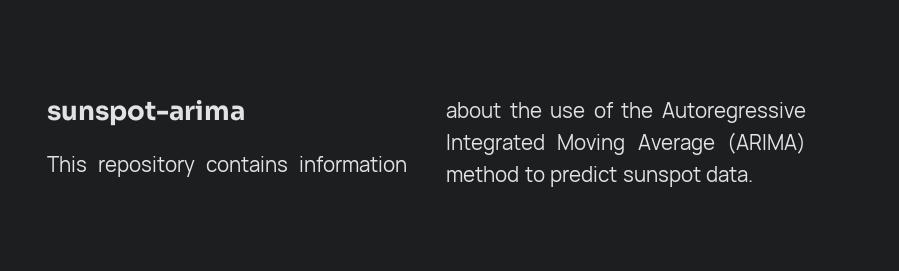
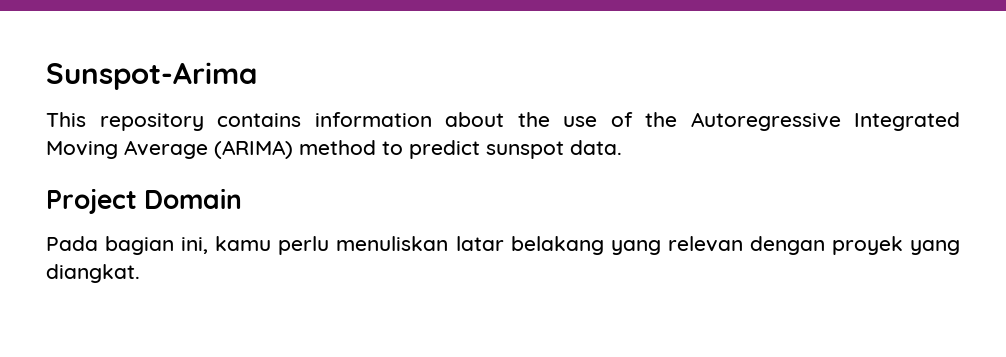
[47,100,245,126] sunspot-arima -> [46,62,257,90] Sunspot-Arima
(754, 174) none -> [46,188,243,214] [46,236,961,255] [46,264,140,283] // Project Domain // Pada bagian ini, kamu perlu menuliskan latar belakang yang relevan dengan proyek yang diangkat.

